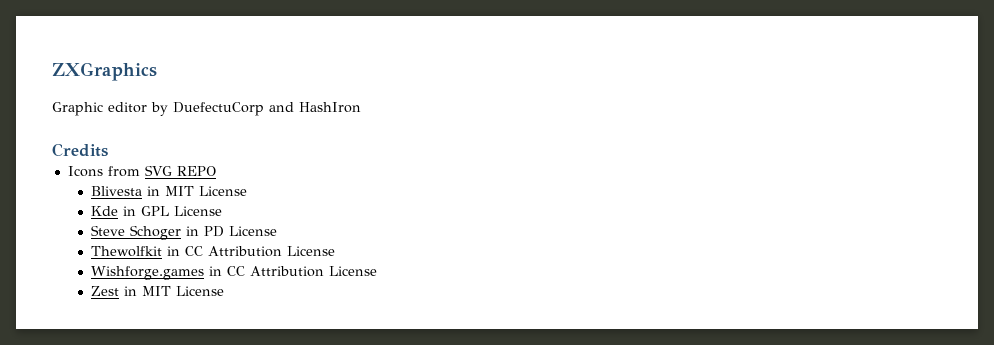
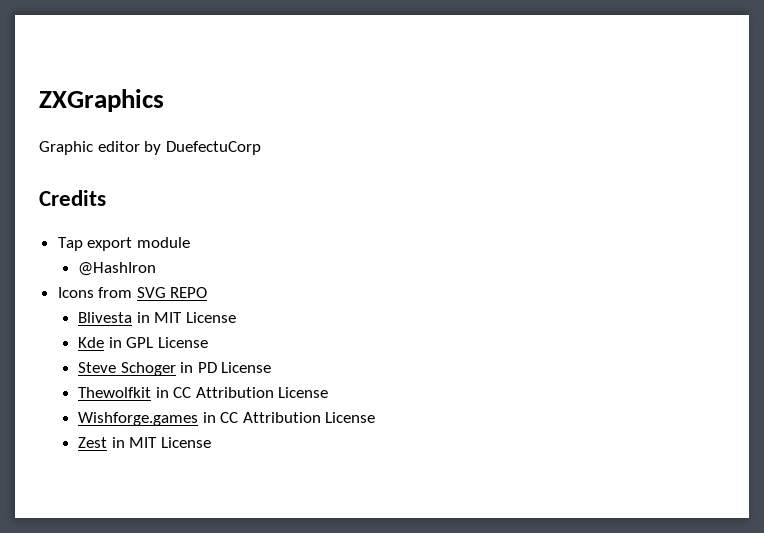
[269,102,361,113] and HashIron -> (261, 148) none
(108, 150) none -> [57,237,190,251] [78,262,157,276] // Tap export module // @HashIron

